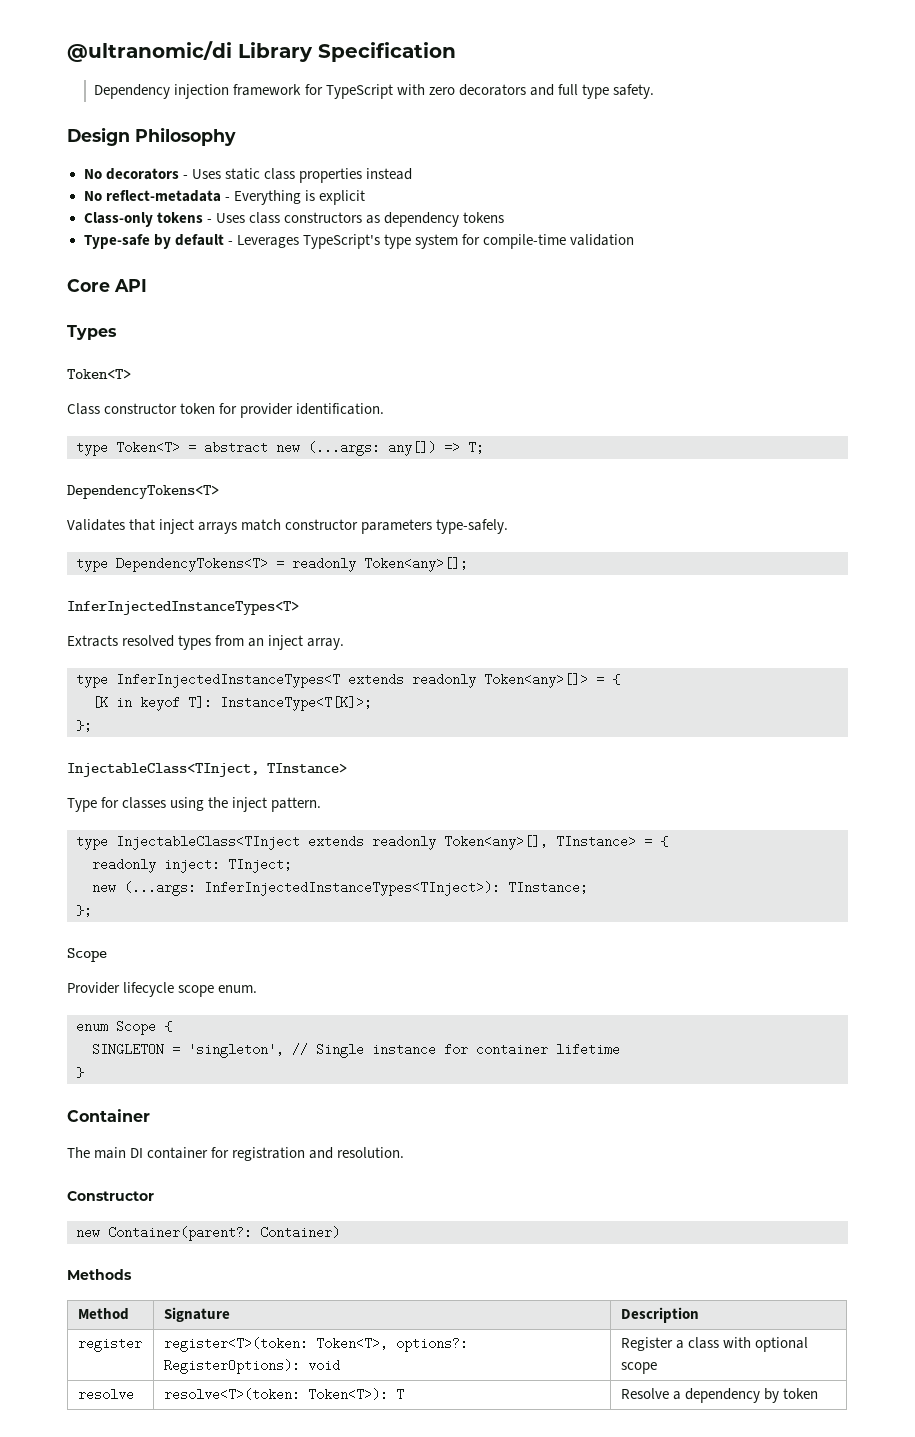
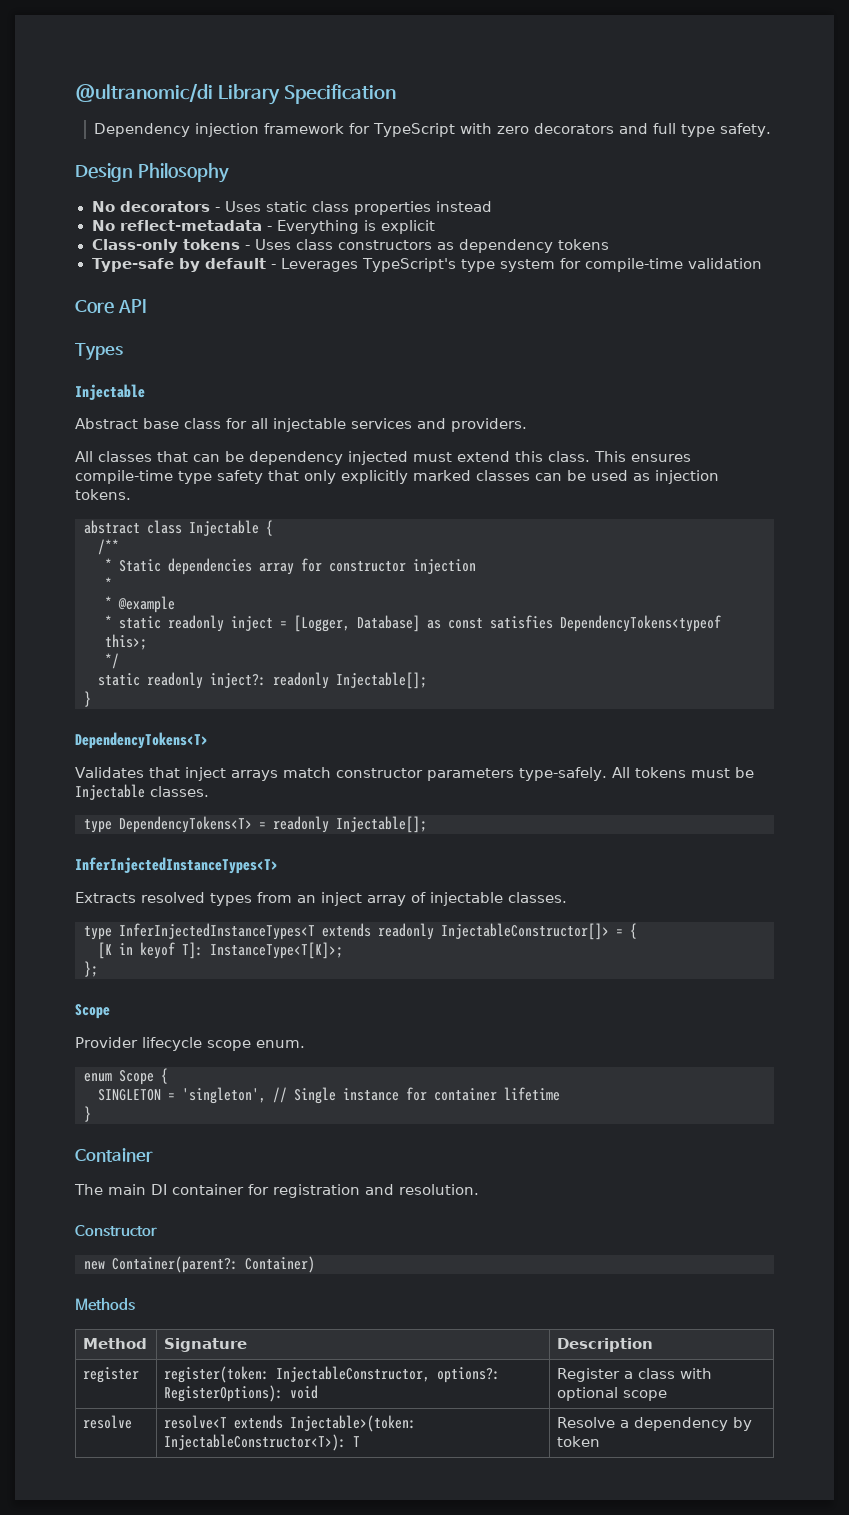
[67,369,131,379] [67,403,385,418] [76,441,484,456] Token<T> // Class constructor token for provider identification. // type Token<T> = abstract new (...args: any[]) => T; -> [75,384,145,400] [75,418,527,432] [75,451,691,465] [75,470,719,484] [75,489,131,500] [84,520,273,536] [98,539,119,555] [105,558,476,575] [105,577,112,590] [105,596,175,613] [105,615,721,632] [105,634,147,650] [105,653,119,669] [98,672,427,689] [84,691,91,707] Injectable // Abstract base class for all injectable services and providers. // All classes that can be dependency injected must extend this class. This ensures compile-time type safety that only explicitly marked classes can be used as injection tokens. // abstract class Injectable { // /** // * Static dependencies array for constructor injection // * // * @example // * static readonly inject = [Logger, Database] as const satisfies DependencyTokens<typeof this>; // */ // static readonly inject?: readonly Injectable[]; // }
(509, 526) none -> [611,767,754,778] [75,784,209,800] All tokens must be Injectable classes.
[364,557,468,572] Token<any>[]; -> [336,816,427,833] Injectable[];
[307,638,345,650] array. -> [367,892,567,906] array of injectable classes.
[484,673,588,688] Token<any>[]> -> [441,923,609,940] InjectableConstructor[]>
[67,763,347,777] [67,797,322,812] [76,835,668,850] [92,858,292,873] [92,881,588,896] [76,904,92,917] // InjectableClass<TInject, TInstance> // Type for classes using the inject pattern. // type InjectableClass<TInject extends readonly Token<any>[], TInstance> = { // readonly inject: TInject; // new (...args: InferInjectedInstanceTypes<TInject>): TInstance; // }; -> (98, 969) none
[163,1337,388,1352] register<T>(token: Token<T>, -> [164,1366,431,1383] register(token: InjectableConstructor,
[163,1388,388,1401] resolve<T>(token: Token<T>): -> [164,1415,417,1432] [164,1434,347,1451] resolve<T extends Injectable>(token: InjectableConstructor<T>):

